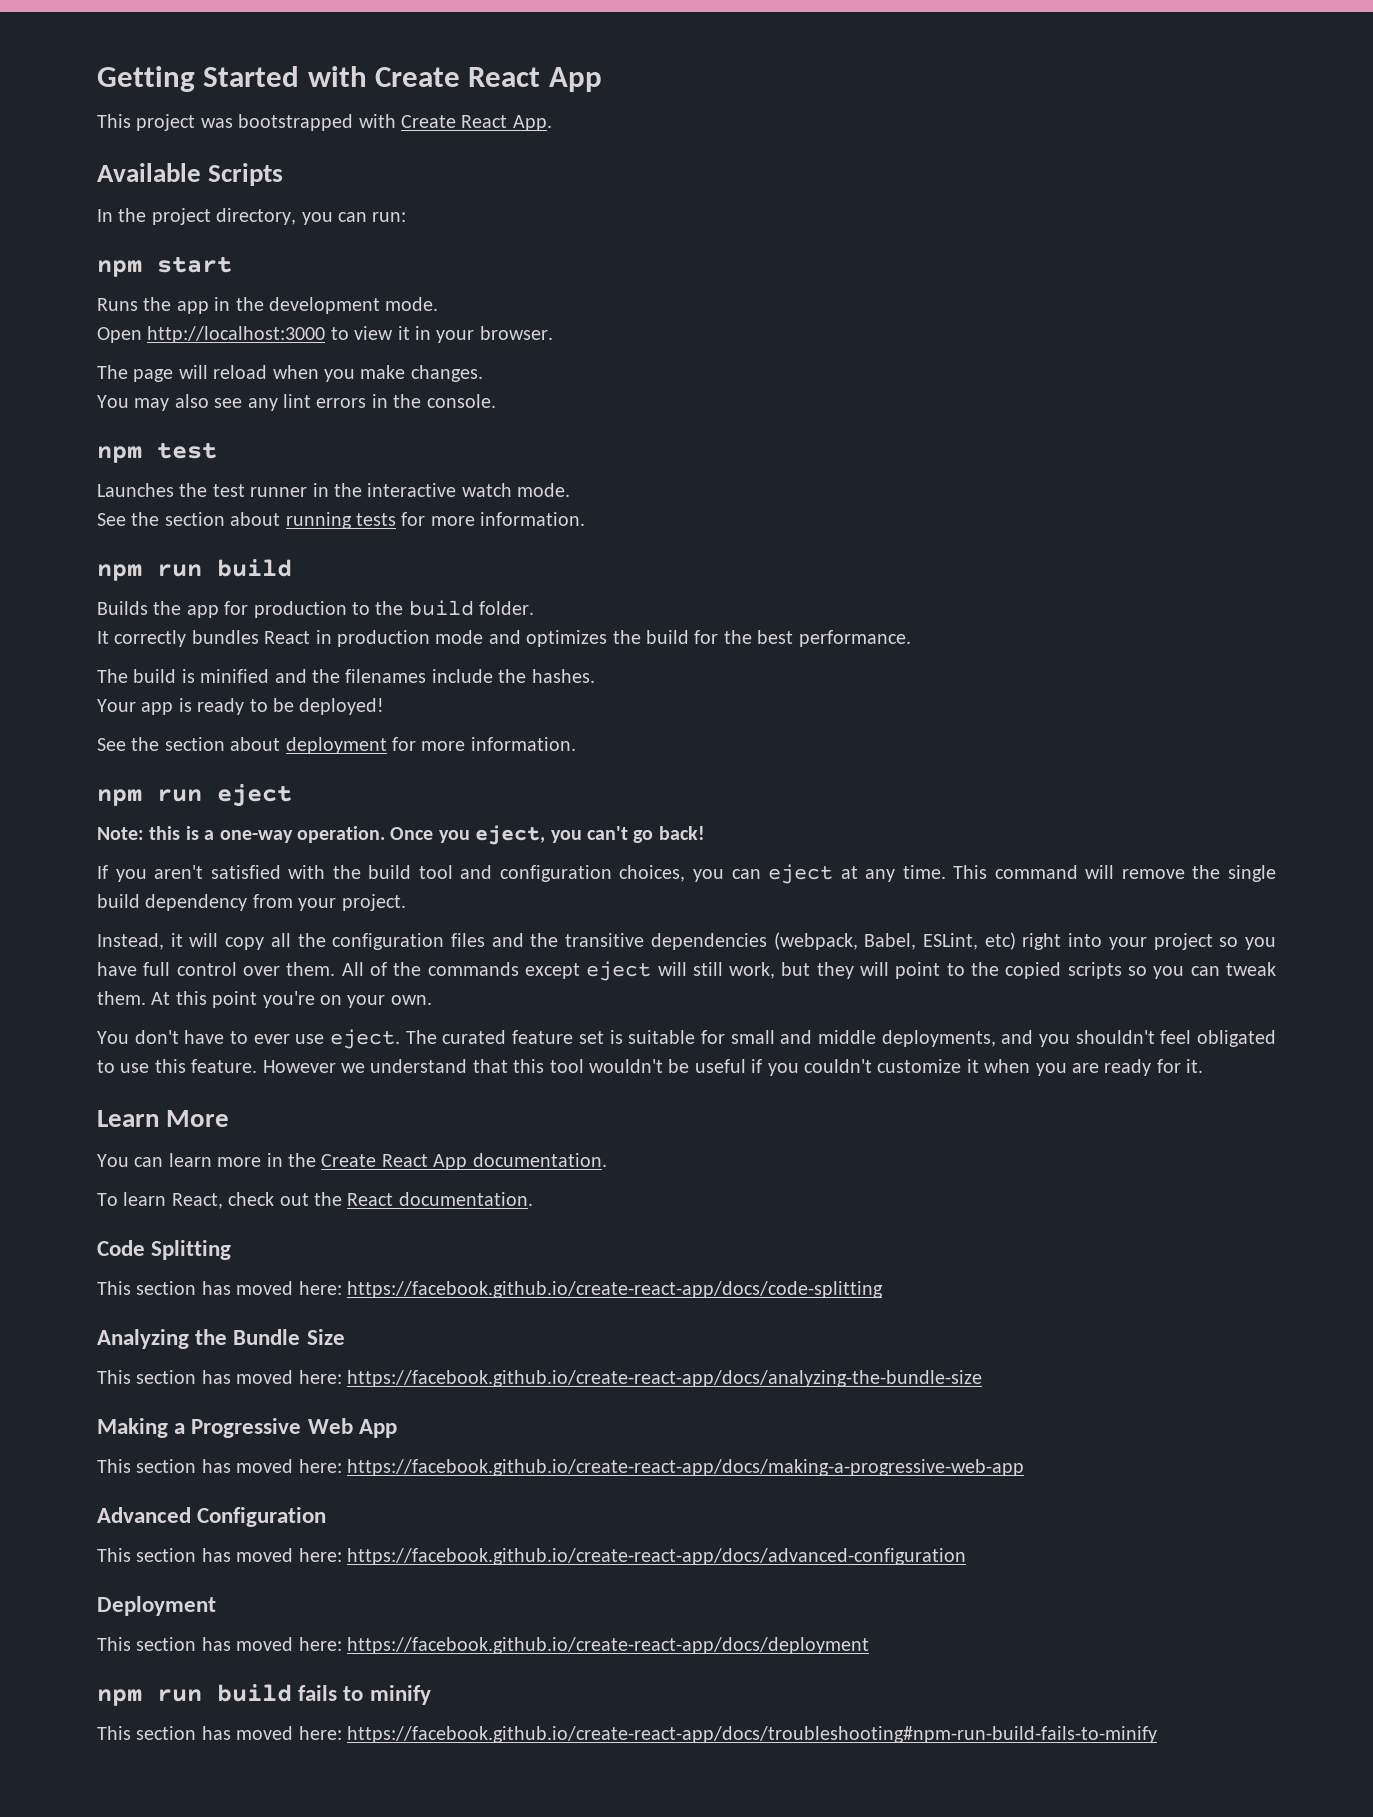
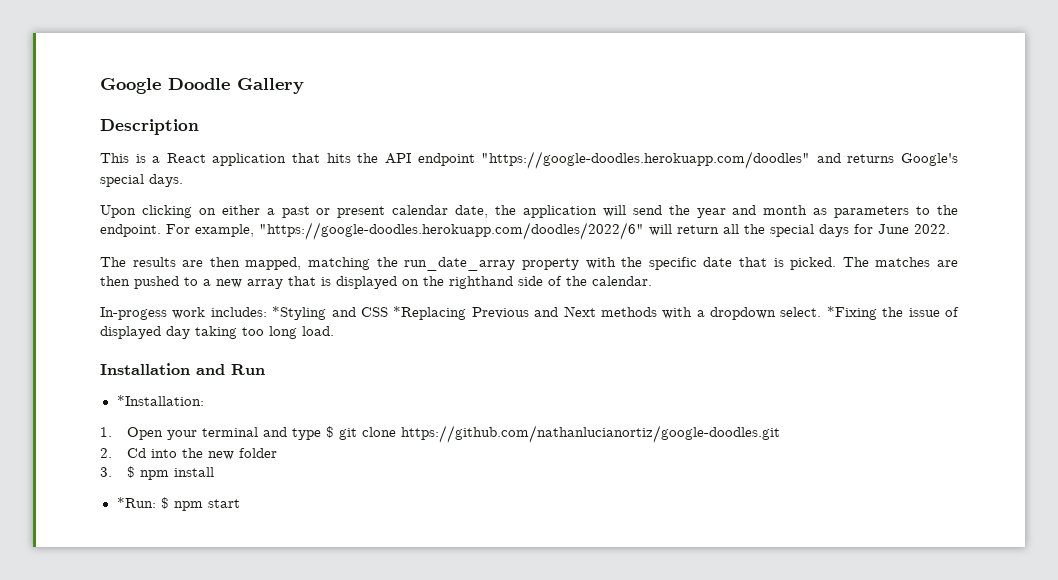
[97,66,602,92] [97,114,552,131] [97,163,284,186] [97,208,407,225] [97,256,232,277] [97,297,439,314] [97,326,553,343] [97,365,483,382] [97,394,496,411] [97,442,217,463] [97,483,571,497] [97,512,586,529] [97,559,292,581] [97,600,535,618] [97,630,911,647] [97,669,595,683] [97,698,385,715] [97,737,576,754] [97,784,292,807] [97,825,705,845] [97,864,1276,884] [97,894,406,911] [97,932,1276,950] [97,961,1277,981] [97,991,432,1008] [97,1029,1276,1049] [97,1059,1204,1076] [97,1110,230,1127] [97,1153,607,1170] [97,1192,533,1209] [97,1240,232,1260] [97,1281,883,1298] [97,1329,345,1349] [97,1370,982,1387] [97,1418,397,1438] [97,1459,1024,1476] [97,1507,327,1527] [97,1548,966,1565] [97,1596,216,1616] [97,1637,869,1654] [97,1684,431,1706] [97,1726,1157,1743] Getting Started with Create React App // This project was bootstrapped with Create React App. // Available Scripts // In the project directory, you can run: // npm start // Runs the app in the development mode. // Open http://localhost:3000 to view it in your browser. // The page will reload when you make changes. // You may also see any lint errors in the console. // npm test // Launches the test runner in the interactive watch mode. // See the section about running tests for more information. // npm run build // Builds the app for production to the build folder. // It correctly bundles React in production mode and optimizes the build for the best performance. // The build is minified and the filenames include the hashes. // Your app is ready to be deployed! // See the section about deployment for more information. // npm run eject // Note: this is a one-way operation. Once you eject, you can't go back! // If you aren't satisfied with the build tool and configuration choices, you can eject at any time. This command will remove the single build dependency from your project. // Instead, it will copy all the configuration files and the transitive dependencies (webpack, Babel, ESLint, etc) right into your project so you have full control over them. All of the commands except eject will still work, but they will point to the copied scripts so you can tweak them. At this point you're on your own. // You don't have to ever use eject. The curated feature set is suitable for small and middle deployments, and you shouldn't feel obligated to use this feature. However we understand that this tool wouldn't be useful if you couldn't customize it when you are ready for it. // Learn More // You can learn more in the Create React App documentation. // To learn React, check out the React documentation. // Code Splitting // This section has moved here: https://facebook.github.io/create-react-app/docs/code-splitting // Analyzing the Bundle Size // This section has moved here: https://facebook.github.io/create-react-app/docs/analyzing-the-bundle-size // Making a Progressive Web App // This section has moved here: https://facebook.github.io/create-react-app/docs/making-a-progressive-web-app // Advanced Configuration // This section has moved here: https://facebook.github.io/create-react-app/docs/advanced-configuration // Deployment // This section has moved here: https://facebook.github.io/create-react-app/docs/deployment // npm run build fails to minify // This section has moved here: https://facebook.github.io/create-react-app/docs/troubleshooting#npm-run-build-fails-to-minify -> [100,78,304,94] [100,119,199,135] [100,151,959,169] [100,174,183,187] [100,205,959,218] [100,222,950,240] [100,257,958,271] [100,276,652,289] [100,306,960,320] [100,326,334,339] [100,363,265,375] [116,395,204,406] [100,425,780,443] [100,448,277,460] [100,466,214,480] [116,497,240,511] Google Doodle Gallery // Description // This is a React application that hits the API endpoint "https://google-doodles.herokuapp.com/doodles" and returns Google's special days. // Upon clicking on either a past or present calendar date, the application will send the year and month as parameters to the endpoint. For example, "https://google-doodles.herokuapp.com/doodles/2022/6" will return all the special days for June 2022. // The results are then mapped, matching the run_date_array property with the specific date that is picked. The matches are then pushed to a new array that is displayed on the righthand side of the calendar. // In-progess work includes: *Styling and CSS *Replacing Previous and Next methods with a dropdown select. *Fixing the issue of displayed day taking too long load. // Installation and Run // *Installation: // 1. Open your terminal and type $ git clone https://github.com/nathanlucianortiz/google-doodles.git // 2. Cd into the new folder // 3. $ npm install // *Run: $ npm start

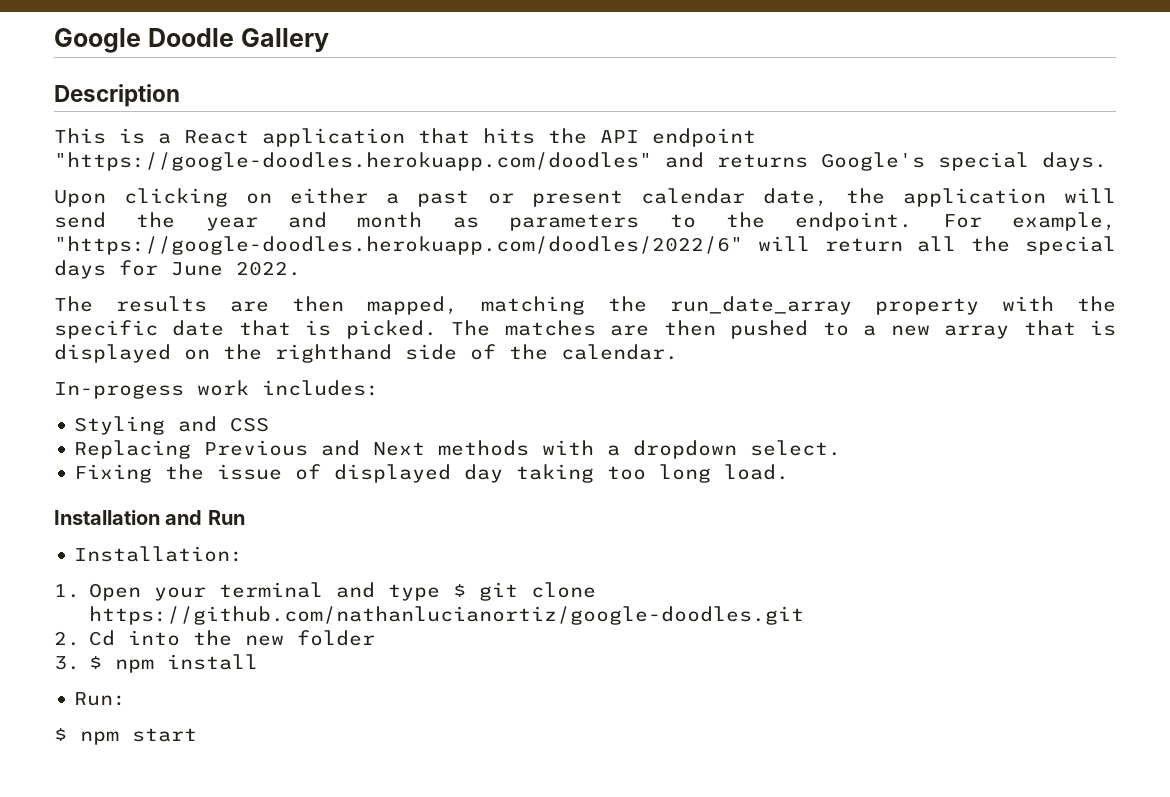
[272,306,327,320] *Styling -> [74,416,166,435] // Styling
[393,306,467,320] *Replacing -> [74,440,192,459] // Replacing
[826,306,877,320] *Fixing -> [74,464,153,483] // Fixing
[116,395,204,406] *Installation: -> [74,546,244,562] Installation:
[116,497,156,508] *Run: -> [74,692,127,706] Run: //

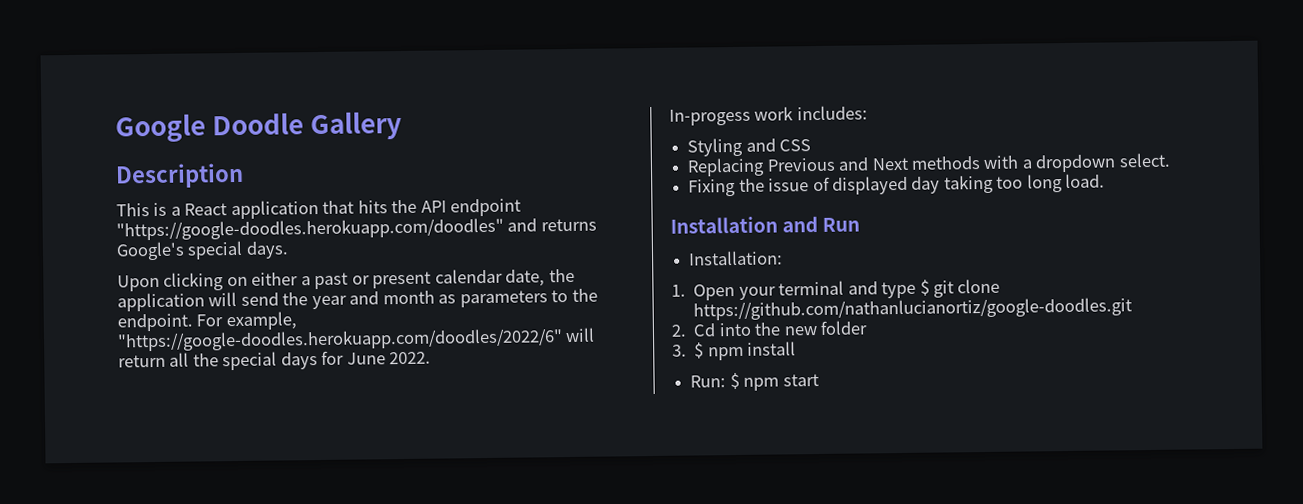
[54,296,1116,315] [54,320,1117,339] [54,344,678,363] // The results are then mapped, matching the run_date_array property with the specific date that is picked. The matches are then pushed to a new array that is displayed on the righthand side of the calendar. -> (432, 358) none
(127, 699) // -> (727, 381) none

